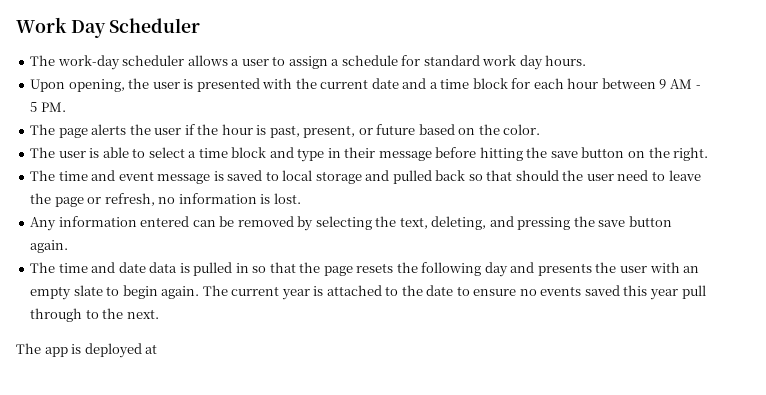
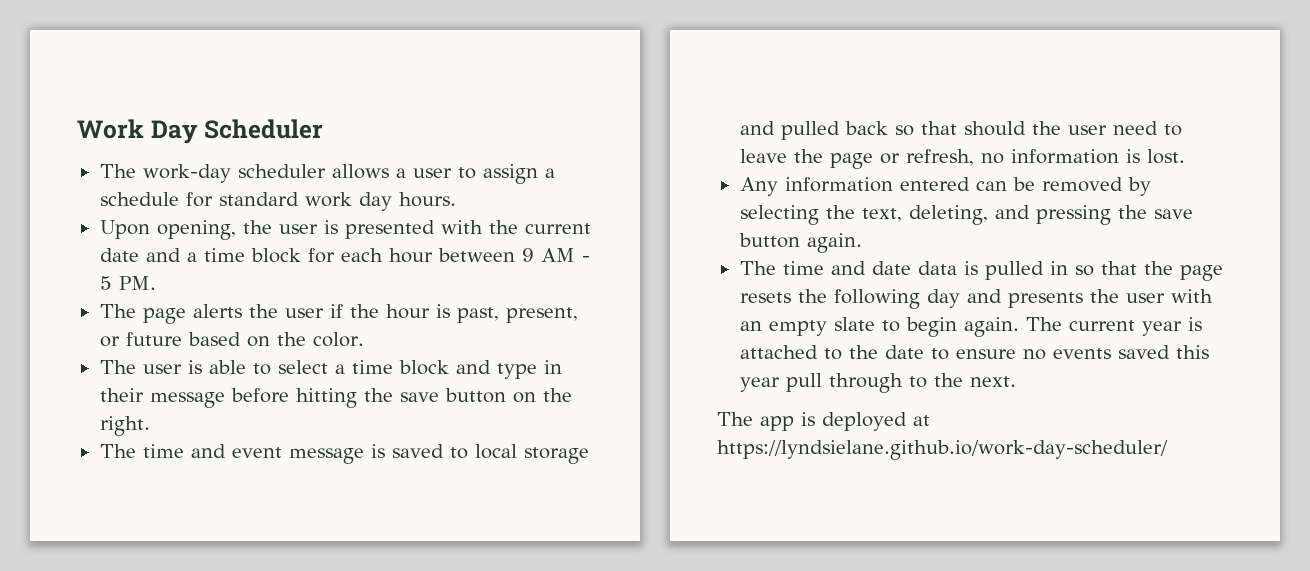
(158, 349) none -> [717,440,1168,460] https://lyndsielane.github.io/work-day-scheduler/

